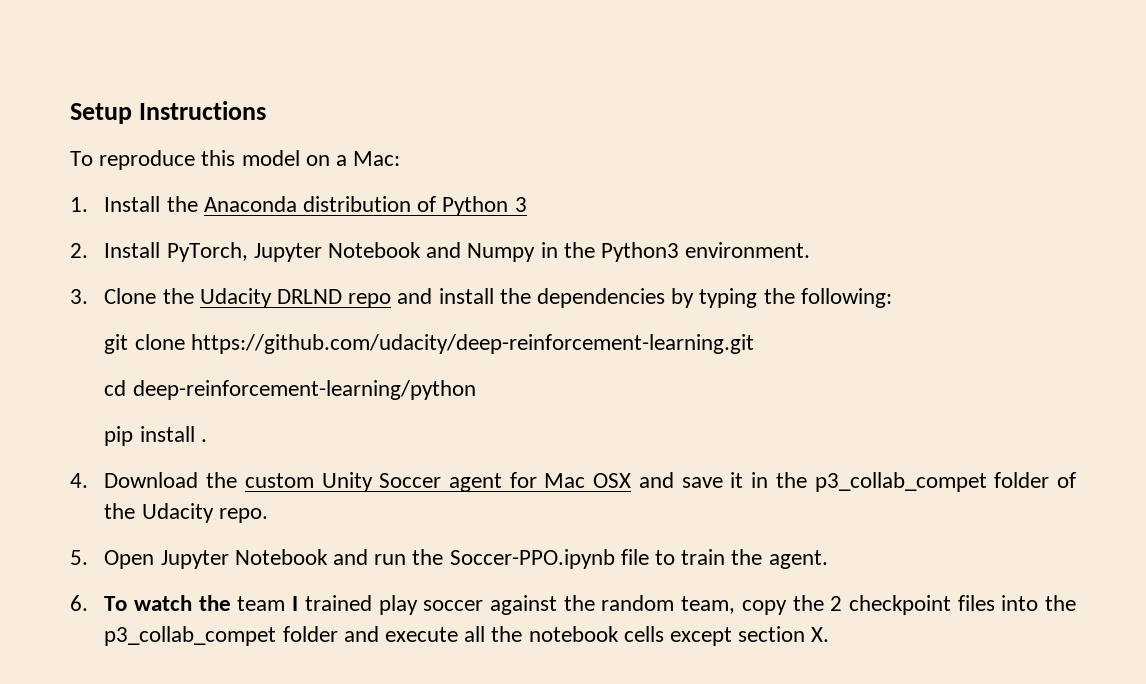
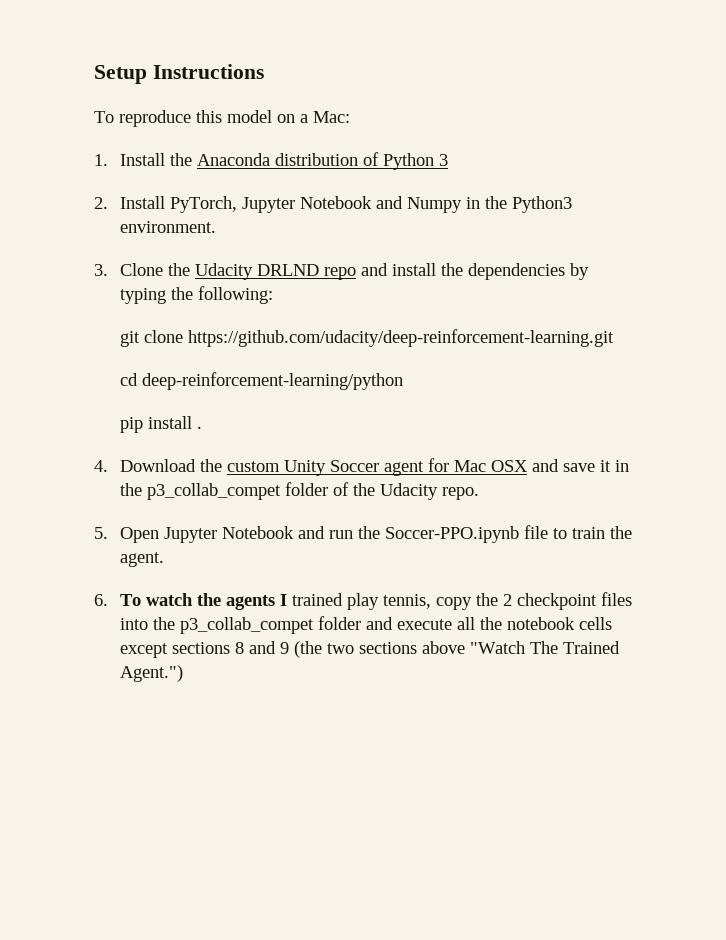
[237,596,286,611] team -> [225,595,275,610] agents
[423,595,736,615] soccer against the random team, -> [382,594,431,609] tennis,
[738,626,830,642] section X. -> [171,641,620,658] [119,665,183,682] sections 8 and 9 (the two sections above "Watch The Trained Agent.")

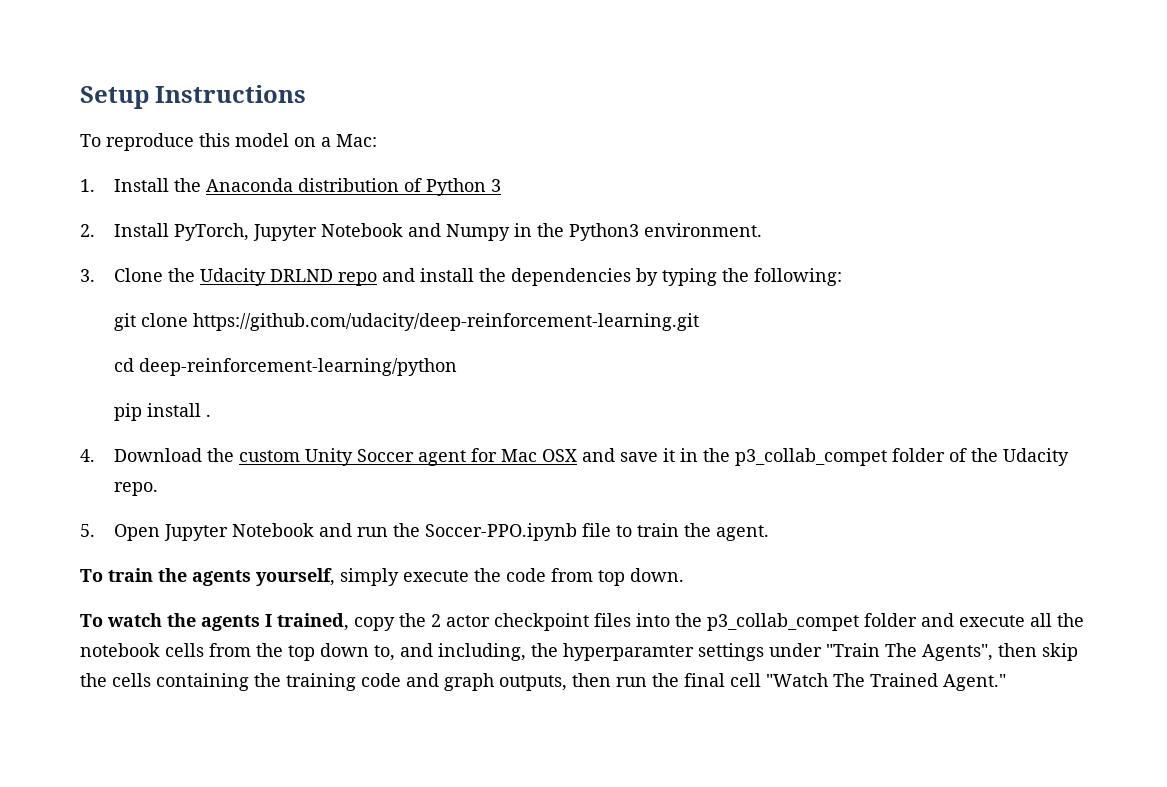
[94,594,108,606] 6. -> [80,568,684,586] To train the agents yourself, simply execute the code from top down. //
[291,593,431,610] trained play tennis, -> [277,613,349,631] trained,
(512, 600) none -> [446,615,490,627] actor
[119,641,465,658] except sections 8 and 9 (the two sections above -> [209,643,1078,661] [80,673,761,691] from the top down to, and including, the hyperparamter settings under "Train The Agents", then skip the cells containing the training code and graph outputs, then run the final cell
[119,665,183,682] Agent.") -> [943,674,1006,691] Agent."

